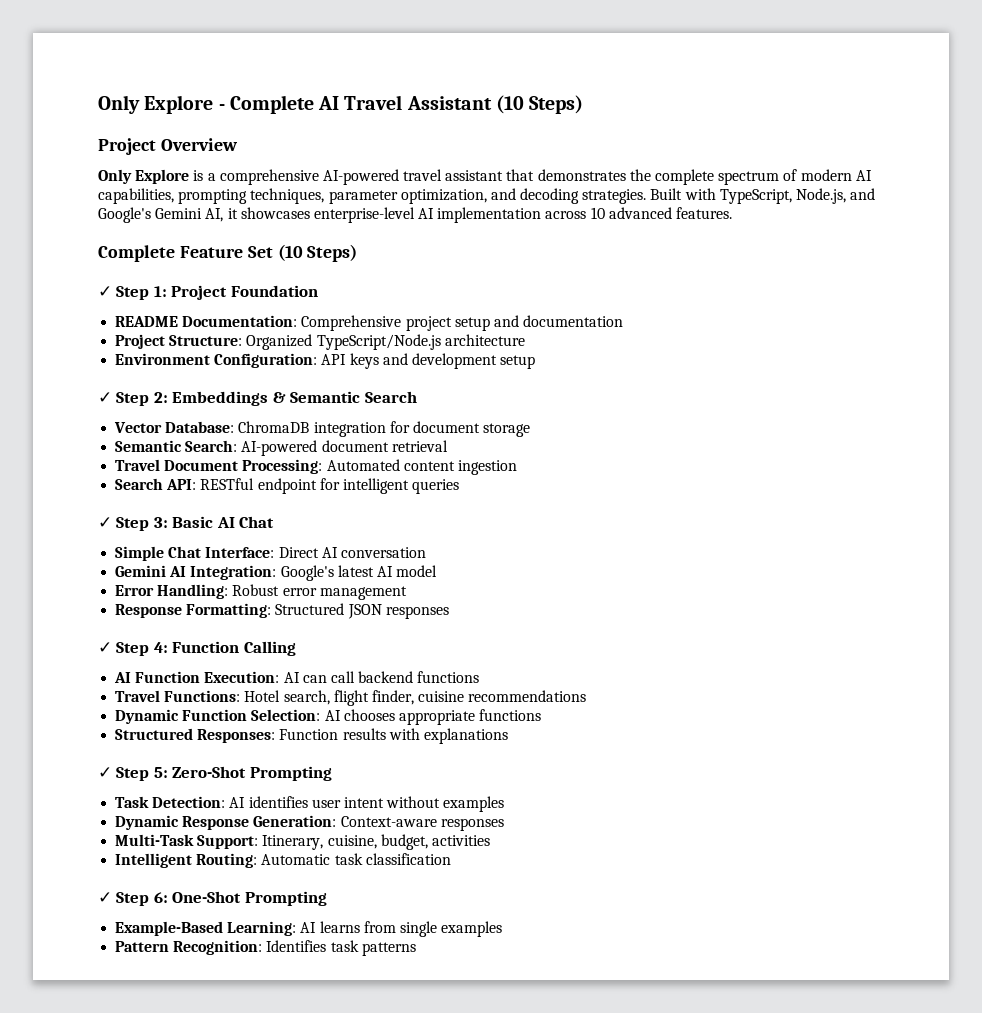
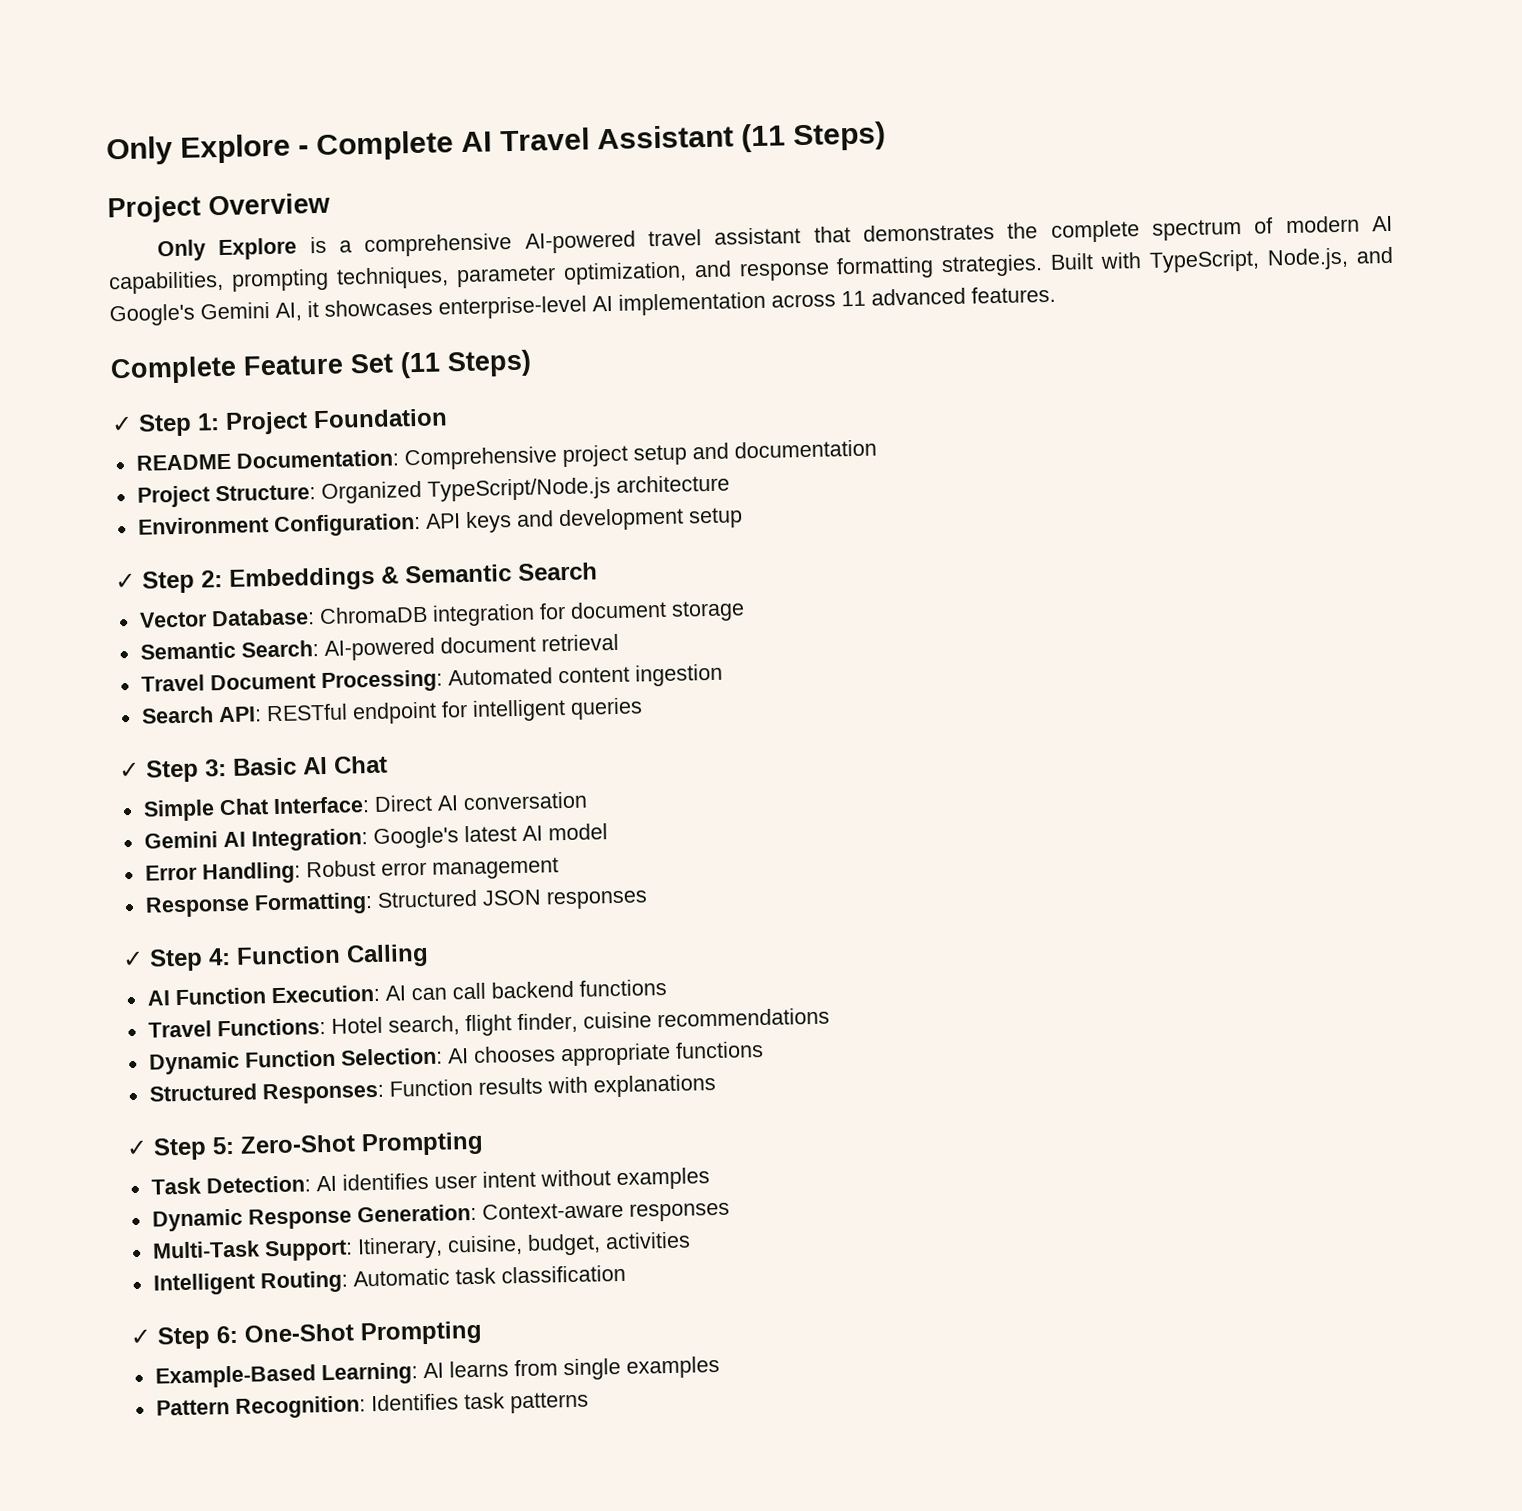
[495,95,524,114] (10 -> [739,123,786,153] (11
[520,188,580,204] decoding -> [738,256,935,282] response formatting
[590,207,605,219] 10 -> [841,290,866,307] 11
[277,244,303,261] (10 -> [400,351,441,379] (11

